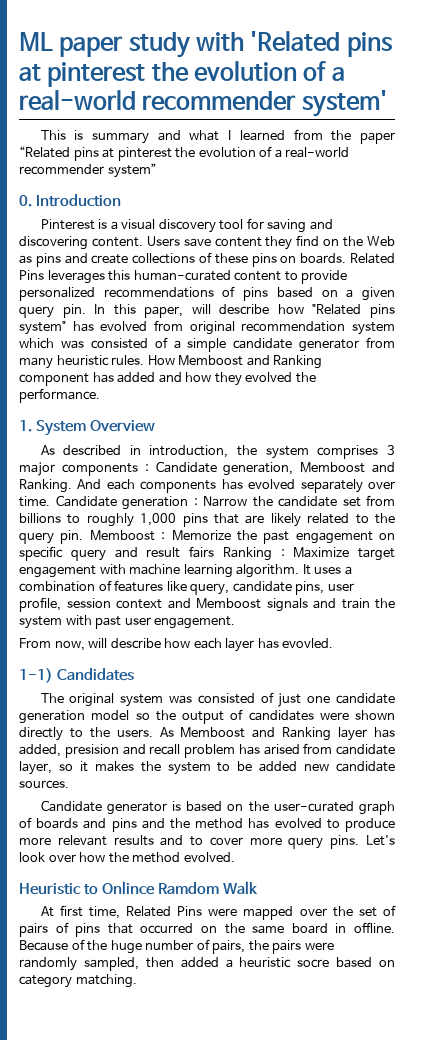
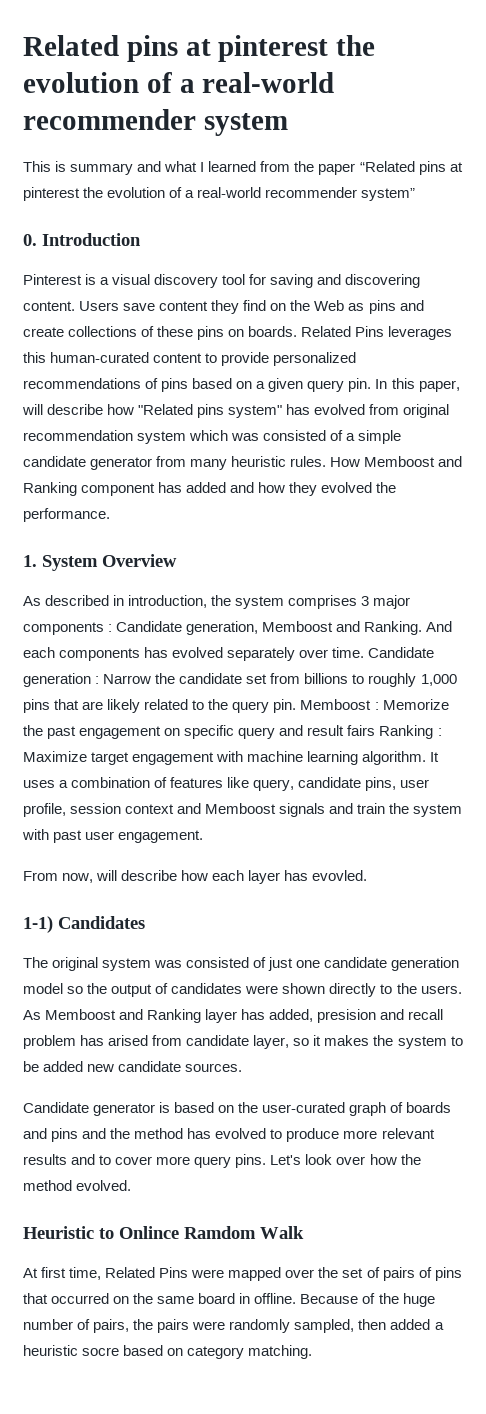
[19,31,393,58] [19,61,345,87] [19,90,387,117] ML paper study with 'Related pins at pinterest the evolution of a real-world recommender system' -> [23,35,376,62] [23,72,335,93] [23,109,288,136] Related pins at pinterest the evolution of a real-world recommender system

